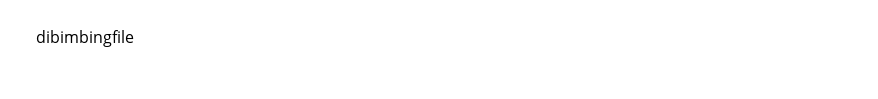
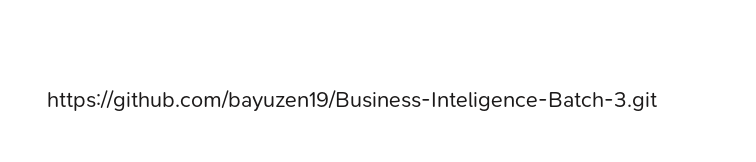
[36,30,134,47] dibimbingfile -> [47,89,657,112] https://github.com/bayuzen19/Business-Inteligence-Batch-3.git

